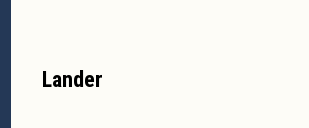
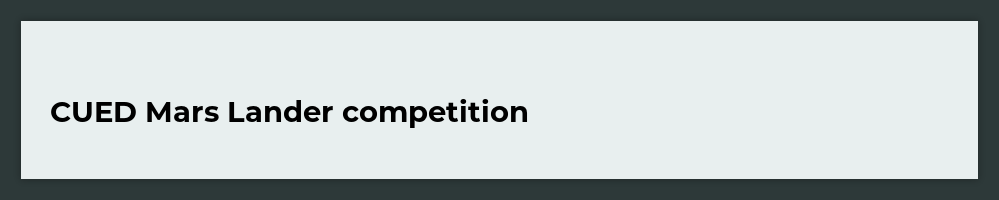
[42,70,103,87] Lander -> [50,98,529,128] CUED Mars Lander competition

